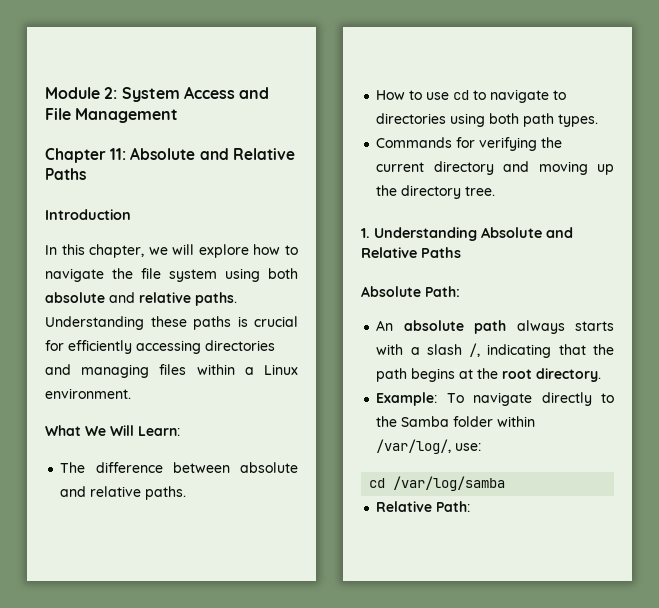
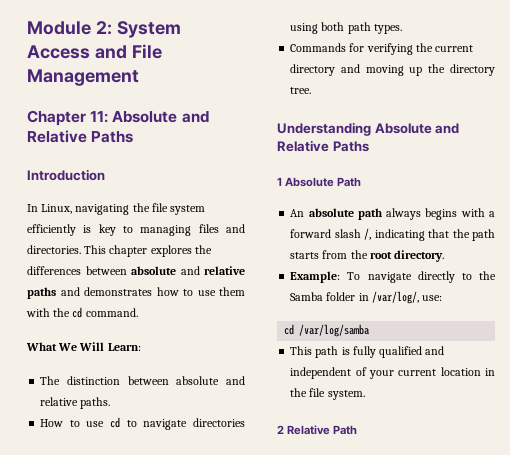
[61,244,298,258] [45,268,298,282] [45,292,237,306] [45,316,298,330] [45,340,275,354] [45,364,298,378] [45,388,131,399] this chapter, we will explore how to navigate the file system using both absolute and relative paths. Understanding these paths is crucial for efficiently accessing directories and managing files within a Linux environment. -> [41,203,206,215] [27,224,245,236] [27,245,212,257] [27,266,245,275] [27,287,245,299] [26,307,138,318] Linux, navigating the file system efficiently is key to managing files and directories. This chapter explores the differences between absolute and relative paths and demonstrates how to use them with the cd command.
[95,462,163,473] difference -> [66,376,120,385] distinction
[553,90,567,100] to -> (188, 424) none
[361,228,370,238] 1. -> (312, 90) none
[361,286,460,297] Absolute Path: -> [277,177,362,187] 1 Absolute Path
[575,321,614,331] starts -> [425,208,458,220] begins
(420, 351) none -> [290,229,332,238] forward
[411,368,474,382] begins at -> [290,250,348,259] starts from
[497,416,536,427] within -> [358,293,369,301] in
[376,501,471,512] Relative Path: -> [290,346,445,358] [290,367,495,379] [290,388,365,400] [277,425,358,435] This path is fully qualified and independent of your current location in the file system. // 2 Relative Path

